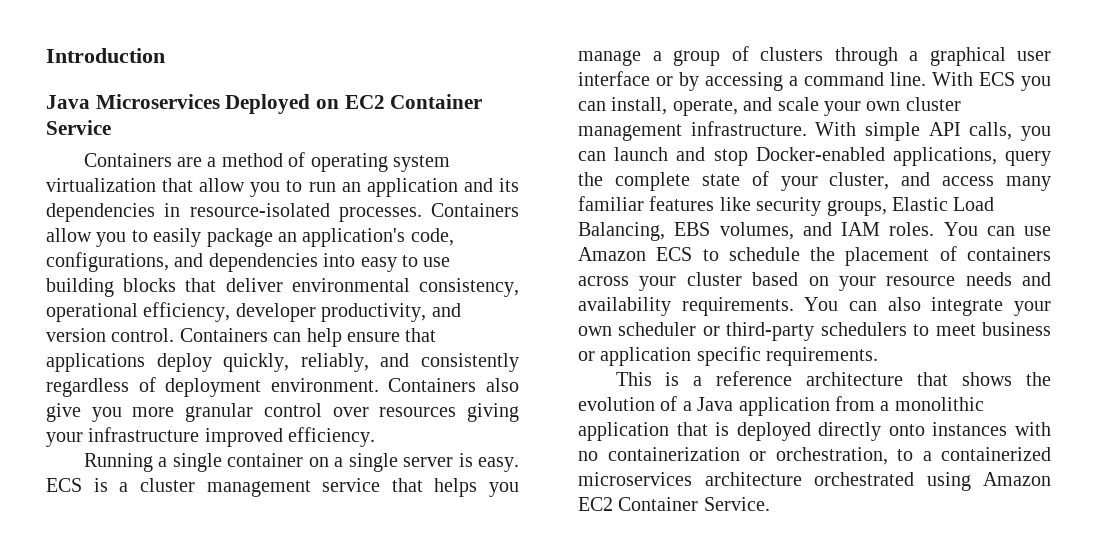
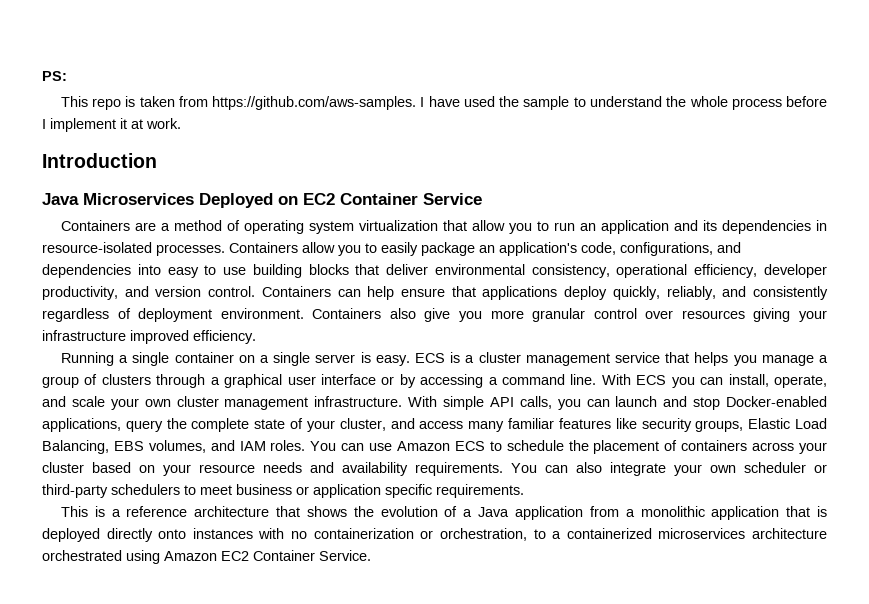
(46, 55) none -> [42,71,67,81] [60,96,828,110] [42,118,181,132] PS: // This repo is taken from https://github.com/aws-samples. I have used the sample to understand the whole process before I implement it at work. //

